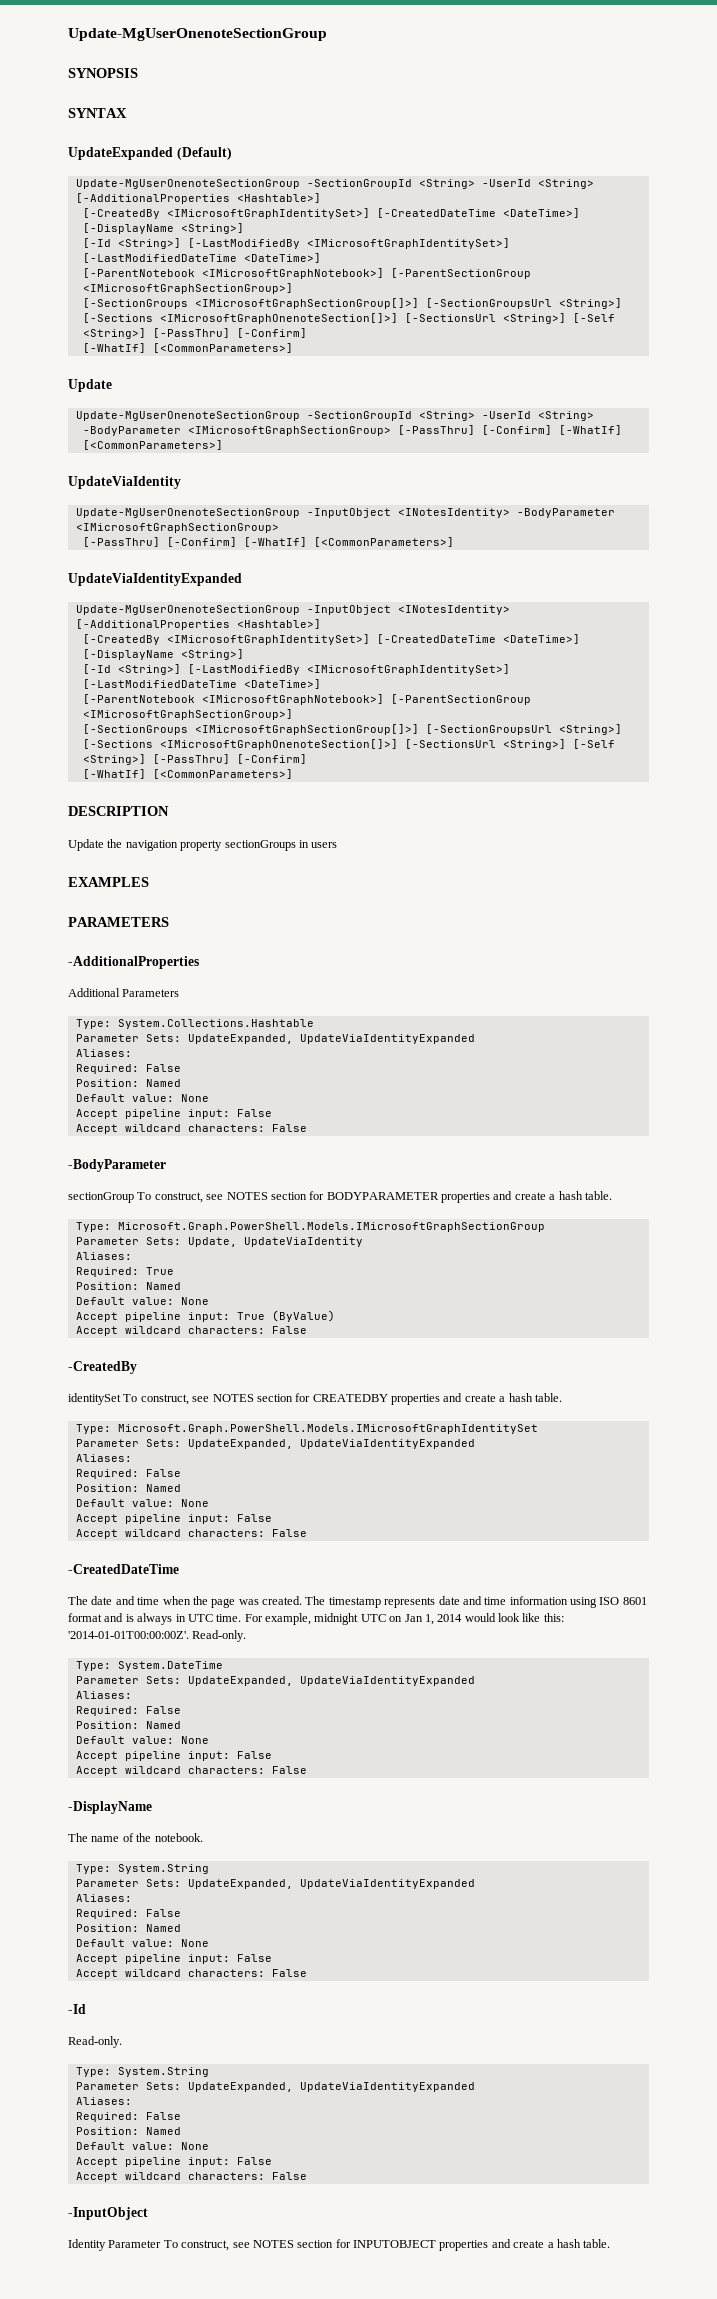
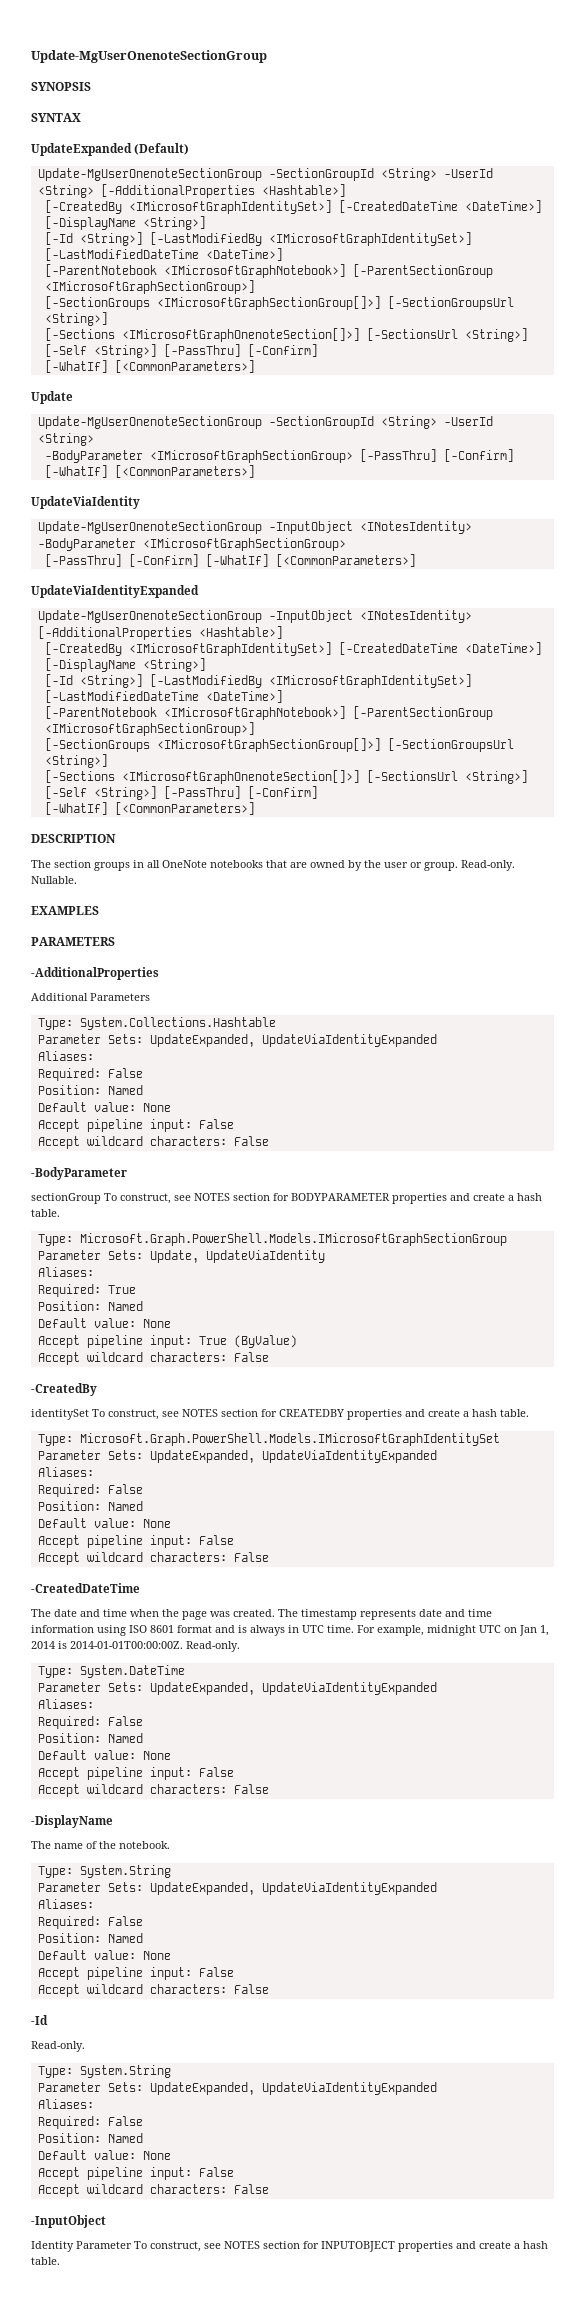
[68,839,338,851] Update the navigation property sectionGroups in users -> [31,860,515,871] [31,876,77,884] The section groups in all OneNote notebooks that are owned by the user or group. Read-only. Nullable.
[464,1613,564,1622] [68,1631,189,1639] would look like this: '2014-01-01T00:00:00Z'. -> [58,1641,183,1649] is 2014-01-01T00:00:00Z.

